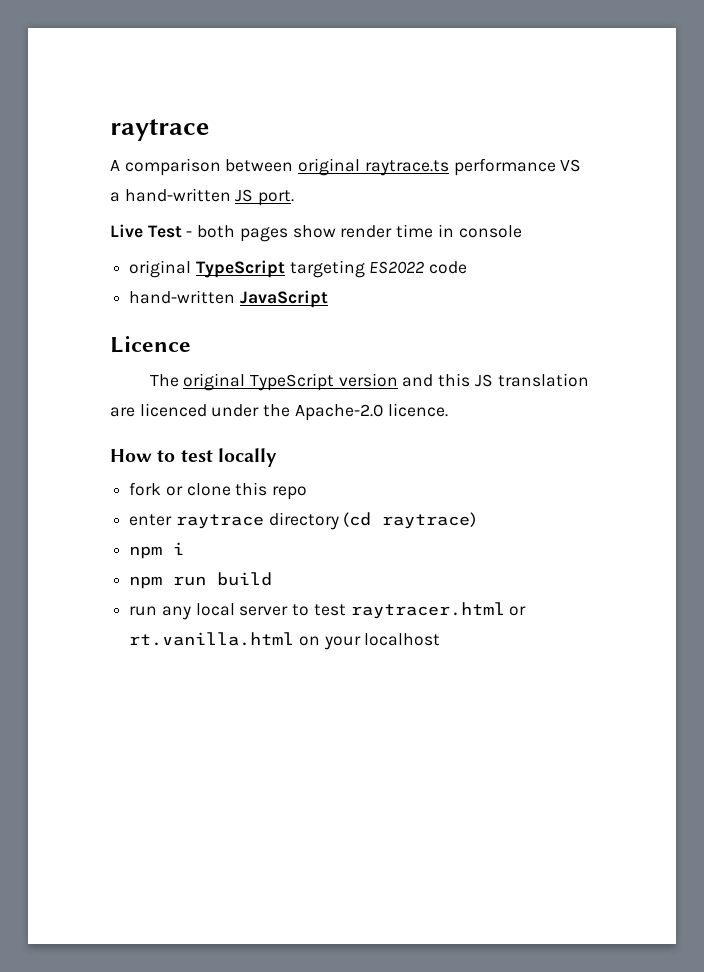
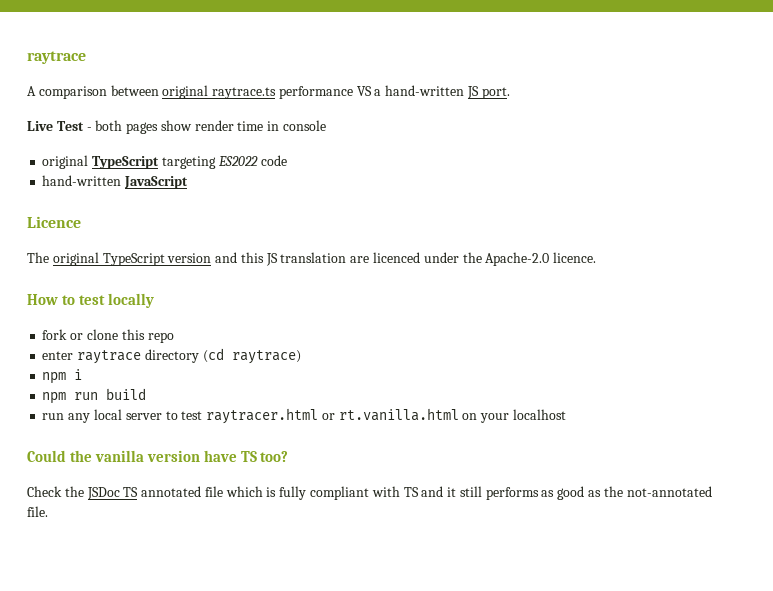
(441, 639) none -> [27,450,289,462] [27,486,712,500] [27,506,48,517] // Could the vanilla version have TS too? // Check the JSDoc TS annotated file which is fully compliant with TS and it still performs as good as the not-annotated file.

